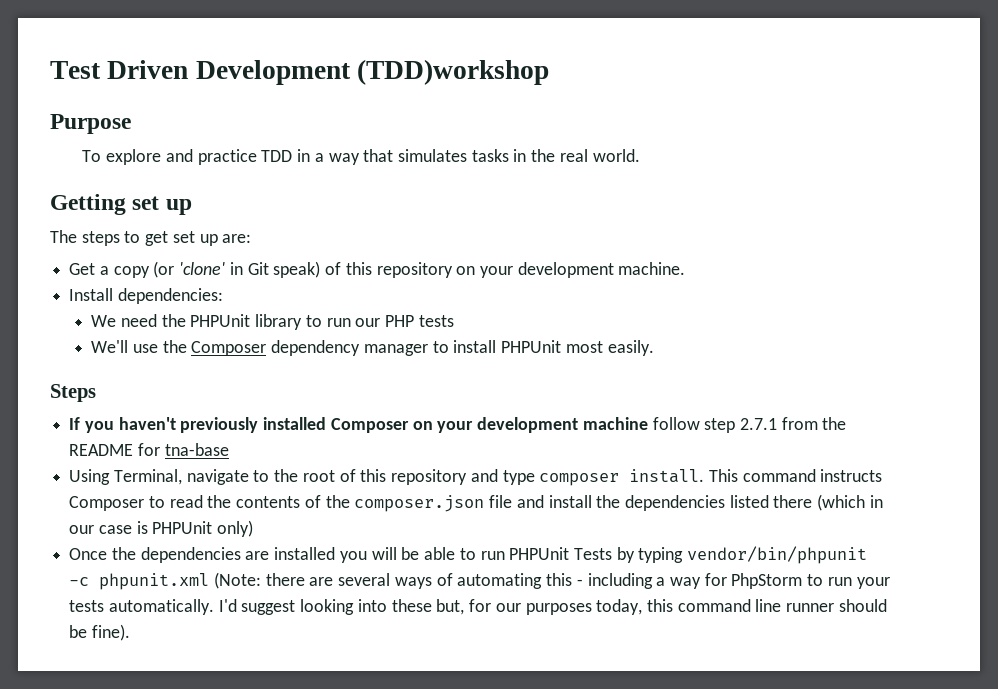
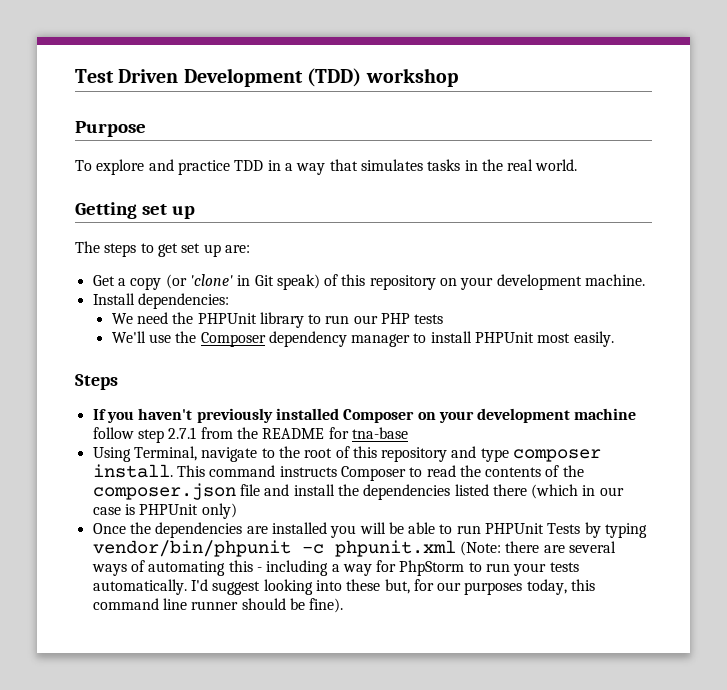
[357,59,550,85] (TDD)workshop -> [307,68,458,87] (TDD) workshop

